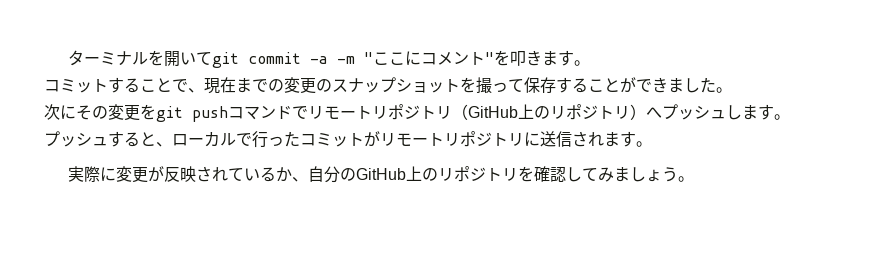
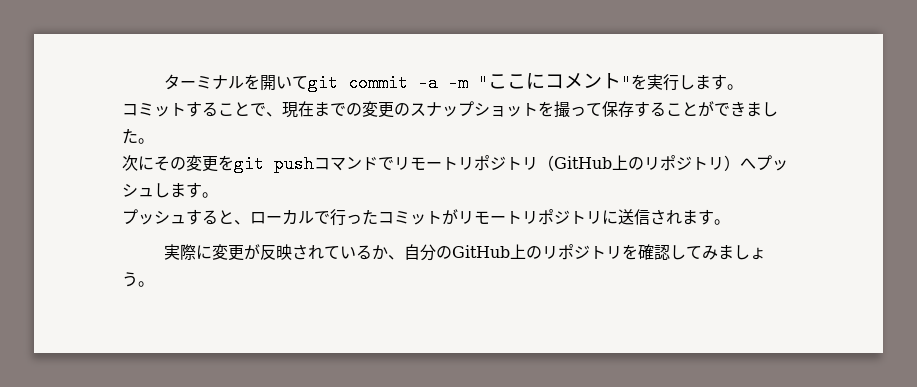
[509,50,542,66] 叩き -> [646,74,695,91] 実行し

